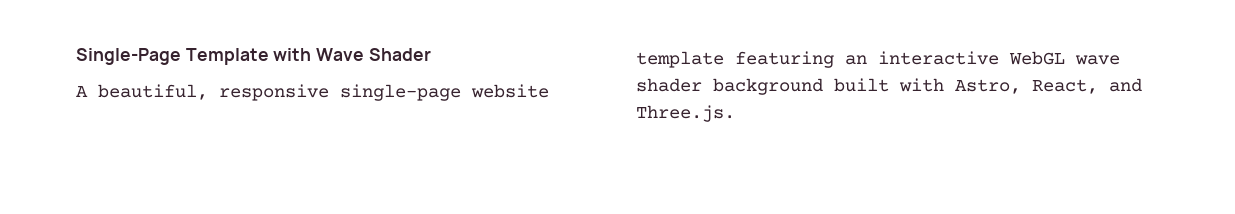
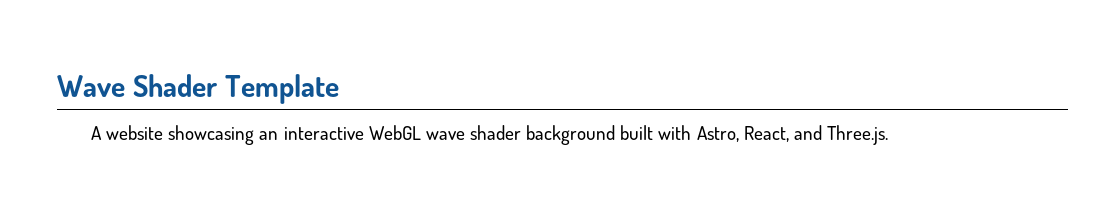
[76,48,312,65] Single-Page Template with -> (57, 86) none
(431, 54) none -> [224,74,339,104] Template
[98,84,549,101] [636,51,834,68] beautiful, responsive single-page website template featuring -> [106,125,255,145] website showcasing

